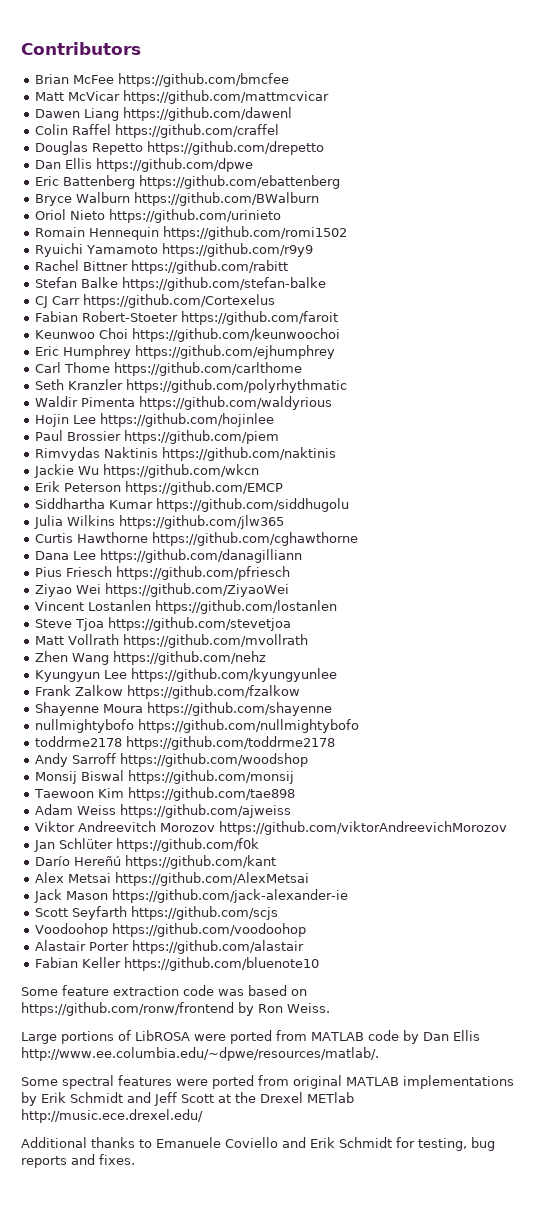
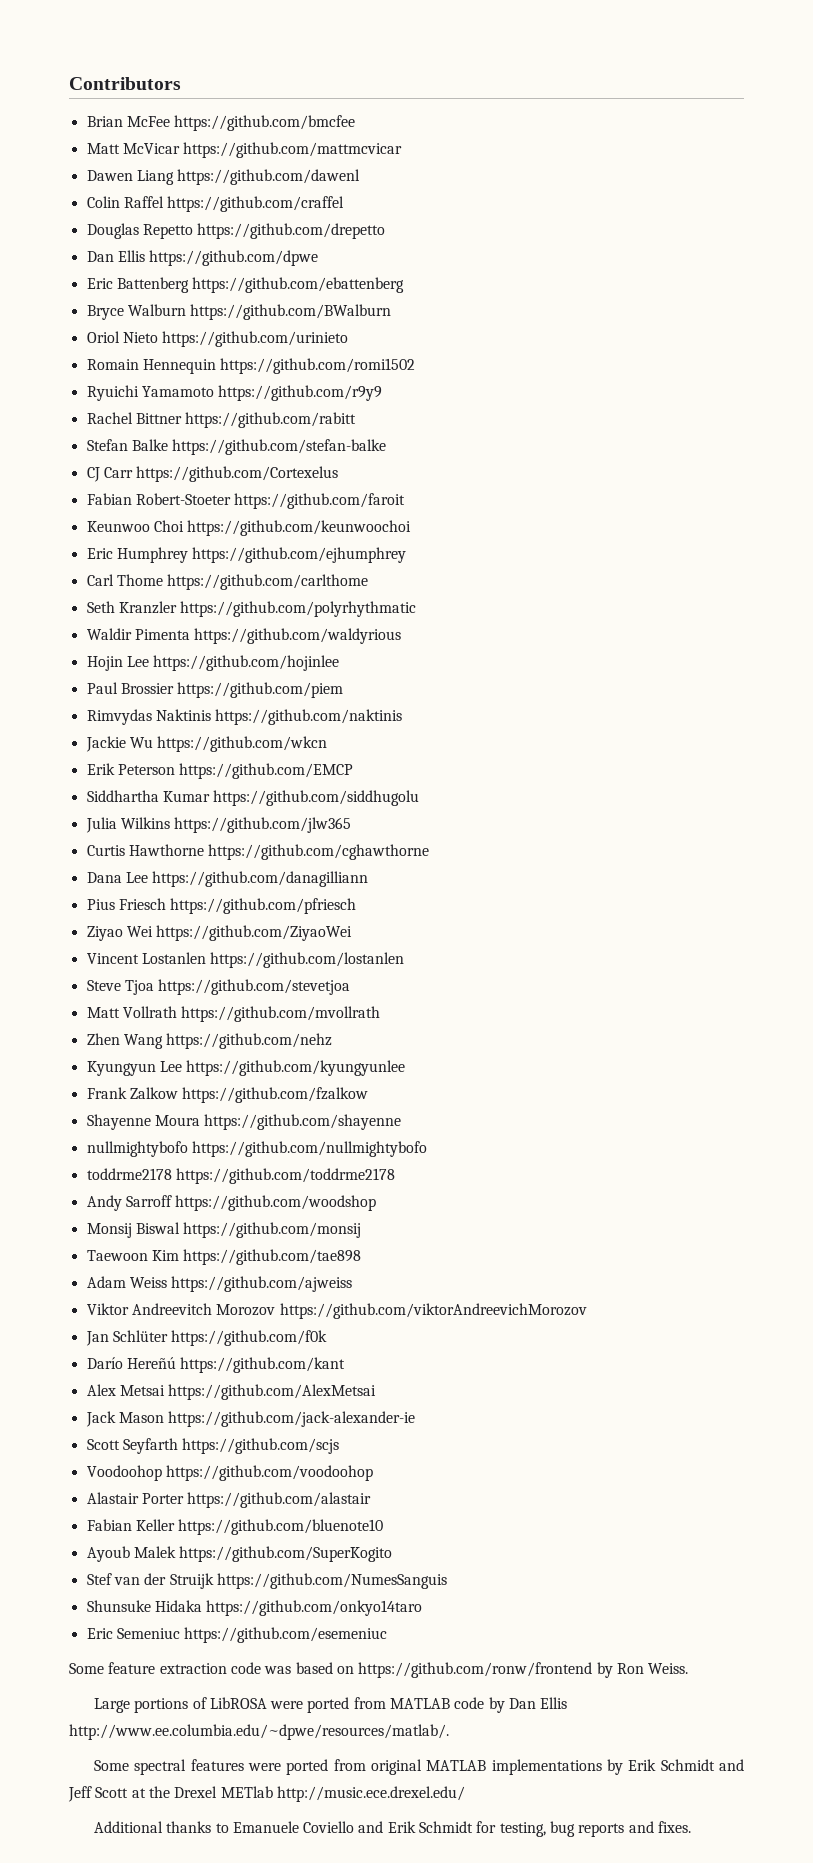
(320, 964) none -> [86,1546,393,1562] [86,1573,447,1589] [86,1600,423,1616] [86,1627,388,1643] // Ayoub Malek https://github.com/SuperKogito // Stef van der Struijk https://github.com/NumesSanguis // Shunsuke Hidaka https://github.com/onkyo14taro // Eric Semeniuc https://github.com/esemeniuc

